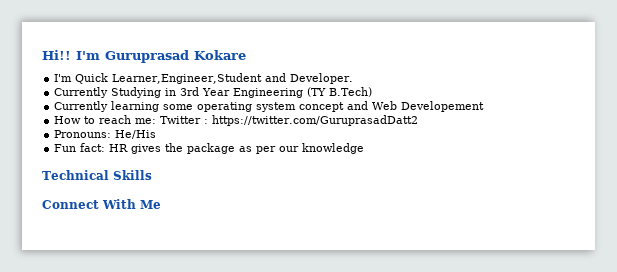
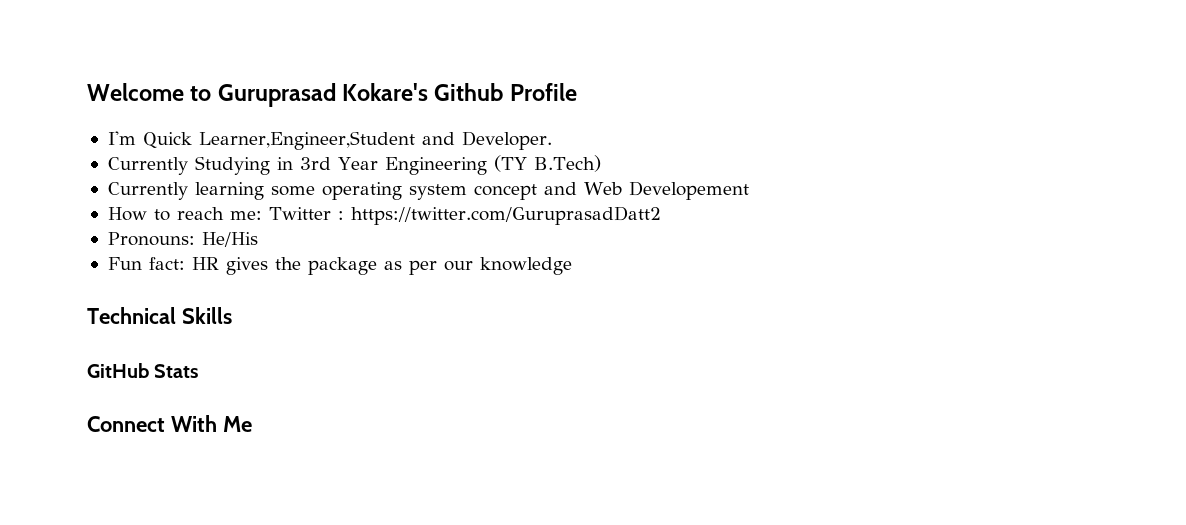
[42,50,246,63] Hi!! I'm Guruprasad Kokare -> [87,83,577,107] Welcome to Guruprasad Kokare's Github Profile
(152, 175) none -> [87,363,199,378] // GitHub Stats

